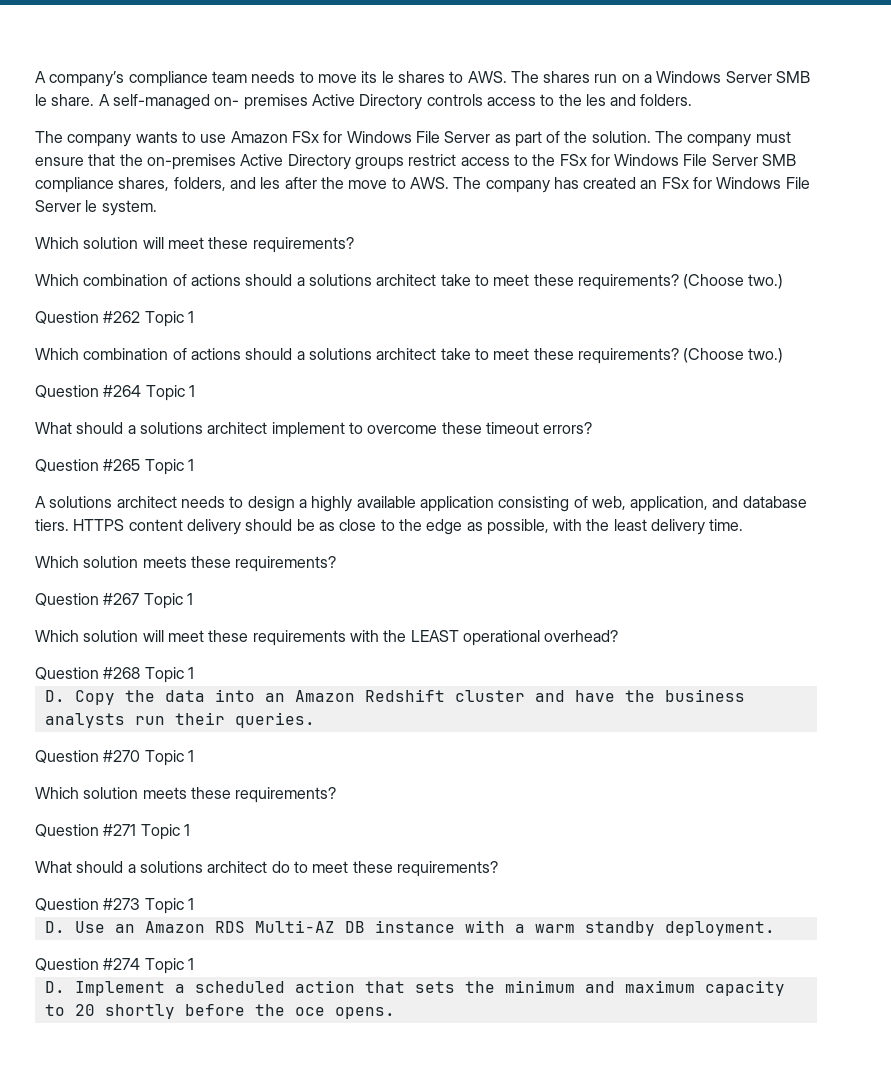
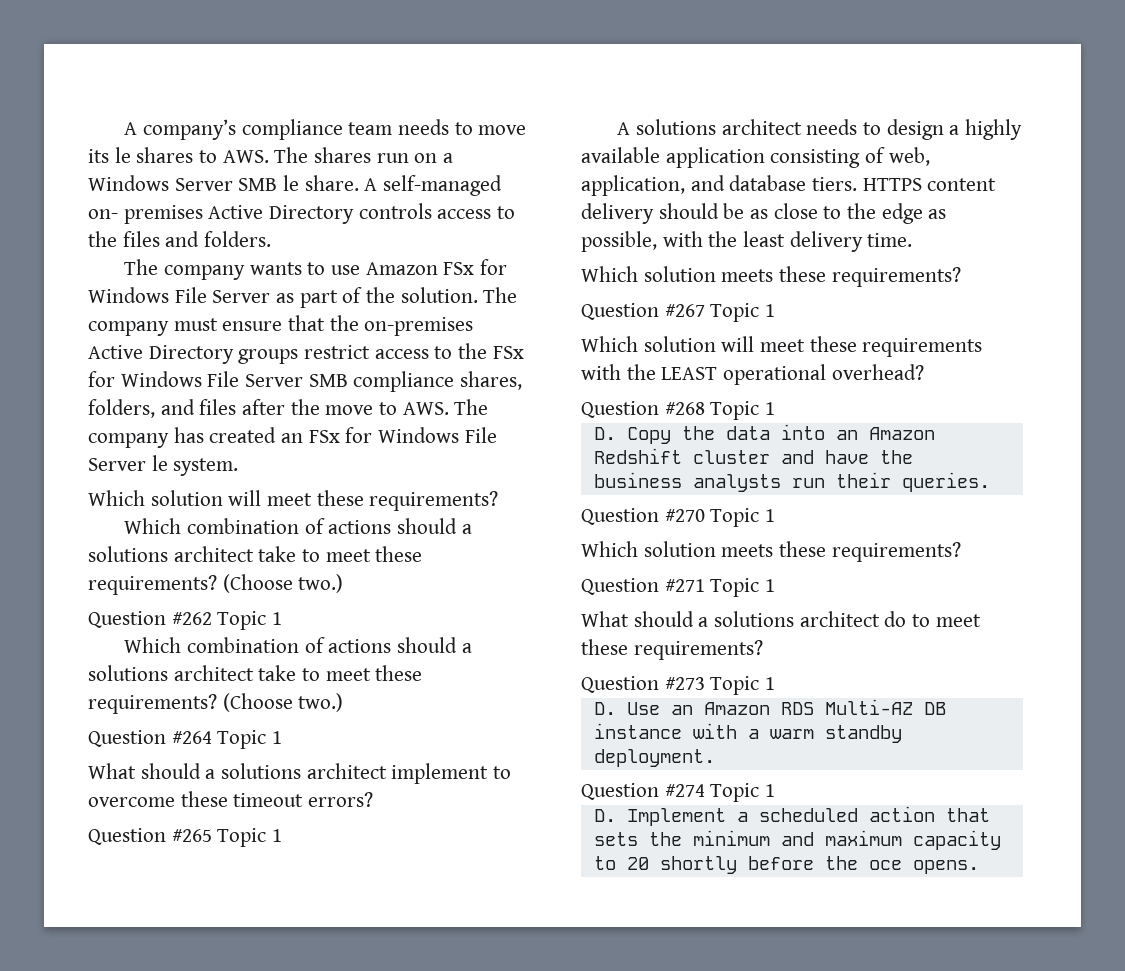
[585,94,606,106] les -> [122,231,160,247] files
[260,177,281,189] les -> [199,399,237,415] files

